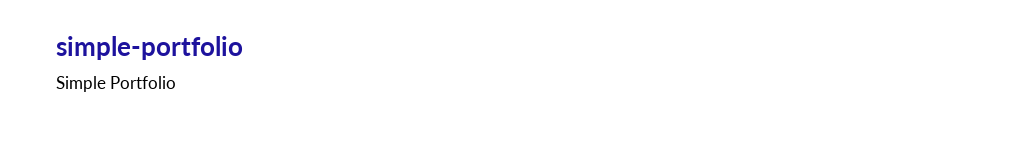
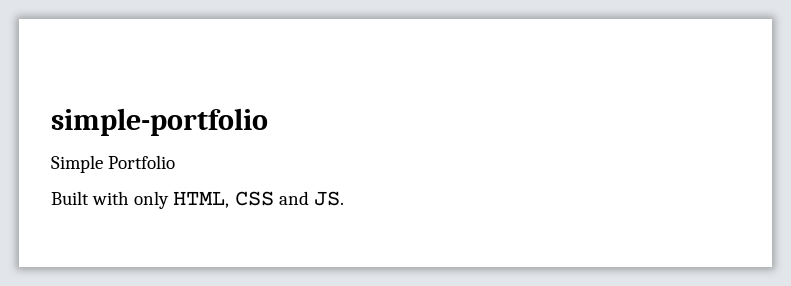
(177, 82) none -> [51,191,344,209] // Built with only HTML, CSS and JS.

